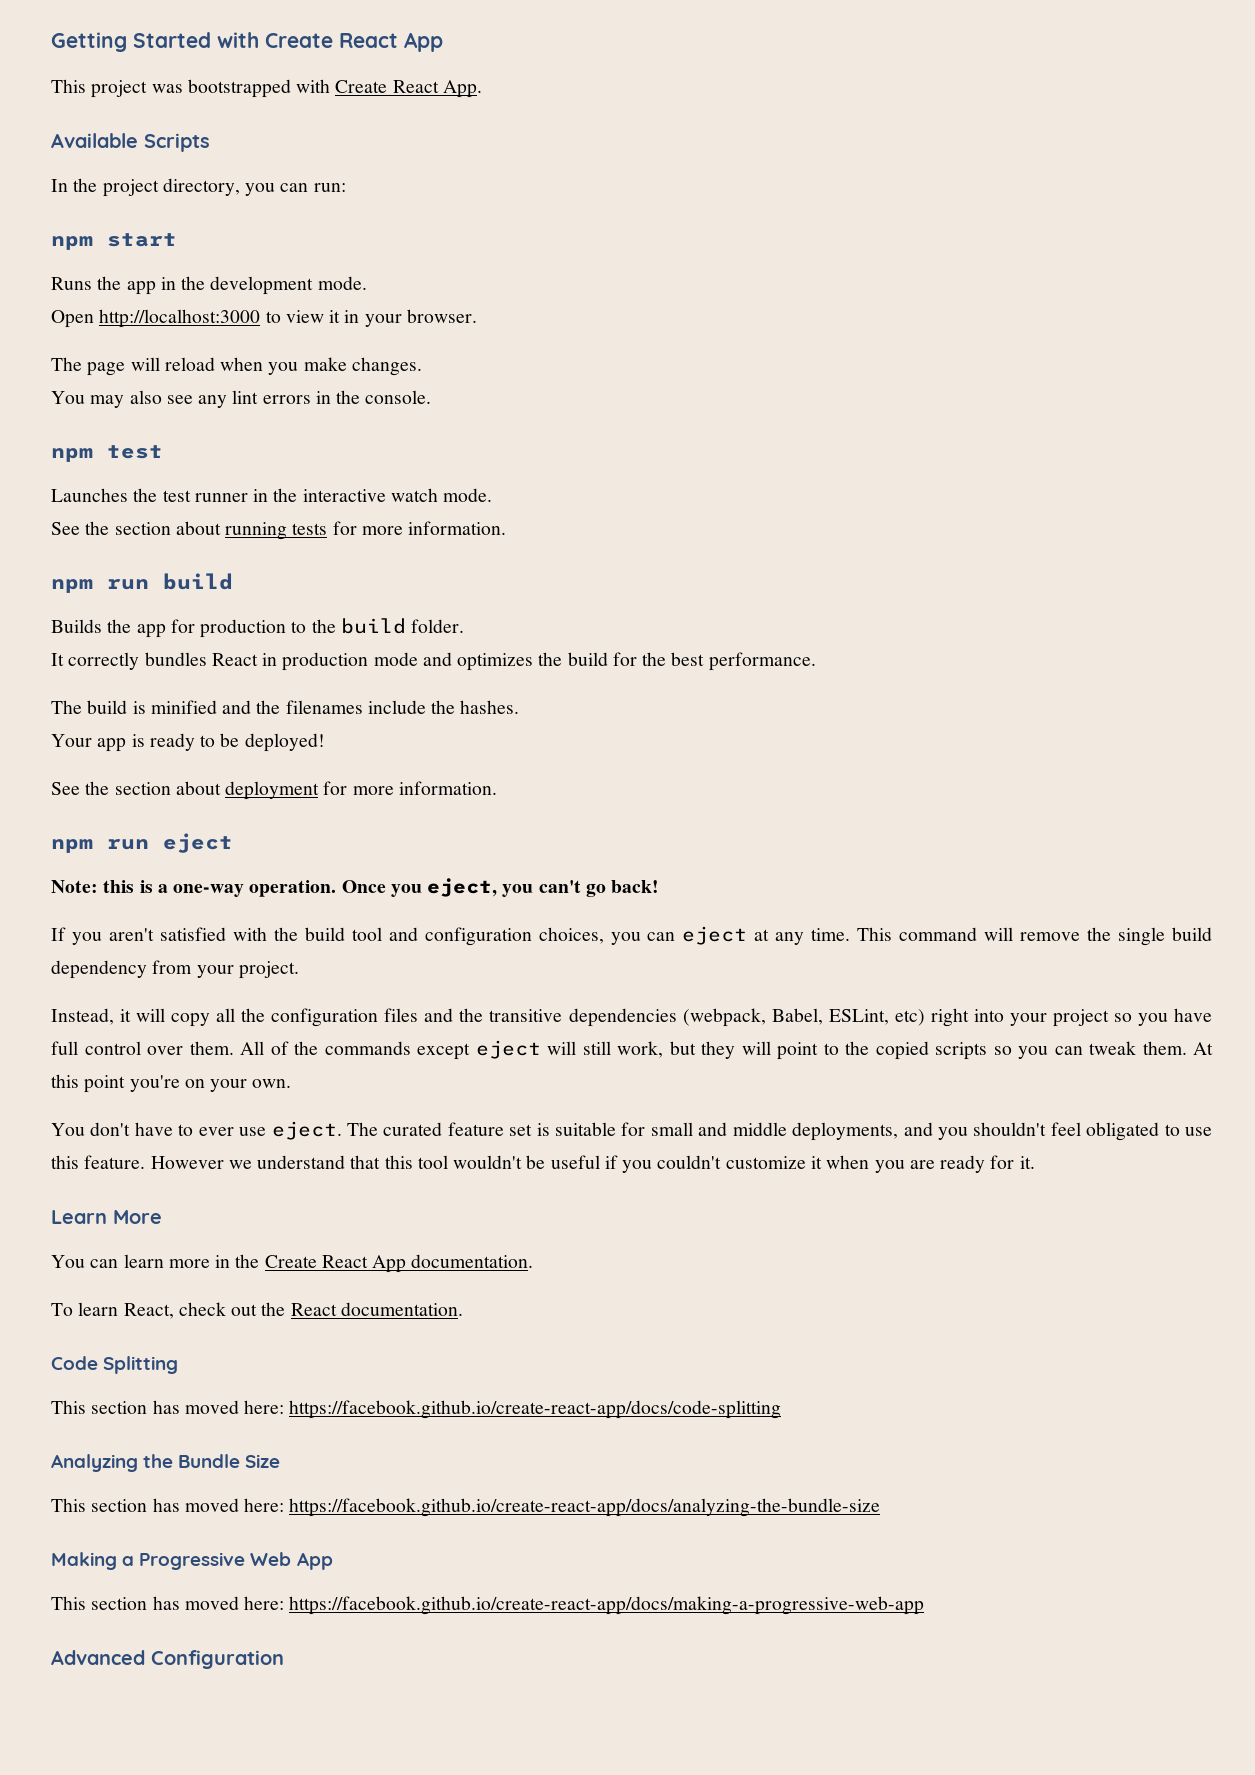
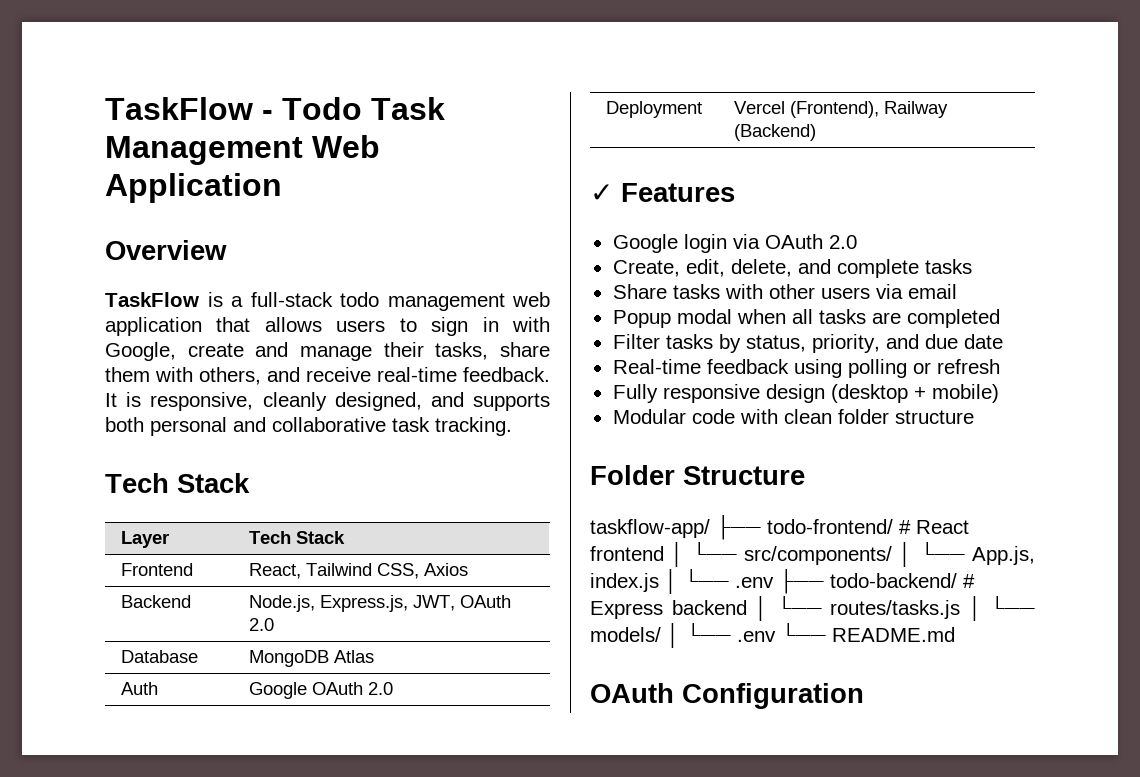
[51,32,443,52] [51,79,482,98] [51,133,210,152] [51,178,346,197] [51,233,177,250] [51,276,367,295] [51,309,477,328] [51,357,422,376] [51,390,432,408] [51,445,163,462] [51,488,493,502] [51,521,507,540] [51,573,233,593] [51,618,465,638] [51,652,816,671] [51,700,520,714] [51,733,325,752] [51,781,497,800] [51,833,233,853] [51,878,660,897] [51,926,1212,946] [51,960,299,979] [51,1008,1212,1027] [51,1040,1213,1060] [51,1074,292,1093] [51,1121,1212,1141] [51,1155,1035,1173] [51,1210,162,1224] [51,1254,534,1273] [51,1302,463,1319] [51,1356,179,1374] [51,1400,782,1419] [51,1454,281,1472] [51,1498,881,1517] [51,1552,333,1570] [51,1596,925,1615] [51,1650,145,1665] Getting Started with Create React App // This project was bootstrapped with Create React App. // Available Scripts // In the project directory, you can run: // npm start // Runs the app in the development mode. // Open http://localhost:3000 to view it in your browser. // The page will reload when you make changes. // You may also see any lint errors in the console. // npm test // Launches the test runner in the interactive watch mode. // See the section about running tests for more information. // npm run build // Builds the app for production to the build folder. // It correctly bundles React in production mode and optimizes the build for the best performance. // The build is minified and the filenames include the hashes. // Your app is ready to be deployed! // See the section about deployment for more information. // npm run eject // Note: this is a one-way operation. Once you eject, you can't go back! // If you aren't satisfied with the build tool and configuration choices, you can eject at any time. This command will remove the single build dependency from your project. // Instead, it will copy all the configuration files and the transitive dependencies (webpack, Babel, ESLint, etc) right into your project so you have full control over them. All of the commands except eject will still work, but they will point to the copied scripts so you can tweak them. At this point you're on your own. // You don't have to ever use eject. The curated feature set is suitable for small and middle deployments, and you shouldn't feel obligated to use this feature. However we understand that this tool wouldn't be useful if you couldn't customize it when you are ready for it. // Learn More // You can learn more in the Create React App documentation. // To learn React, check out the React documentation. // Code Splitting // This section has moved here: https://facebook.github.io/create-react-app/docs/code-splitting // Analyzing the Bundle Size // This section has moved here: https://facebook.github.io/create-react-app/docs/analyzing-the-bundle-size // Making a Progressive Web App // This section has moved here: https://facebook.github.io/create-react-app/docs/making-a-progressive-web-app // Advanced -> [105,97,445,120] [105,135,380,165] [105,173,282,203] [105,240,227,260] [105,292,550,311] [105,317,550,336] [105,342,550,361] [105,367,550,385] [105,392,550,411] [105,417,512,436] [105,473,250,493] [120,531,169,548] [248,531,345,544] [120,563,193,576] [248,563,468,579] [120,595,191,608] [248,595,511,612] [248,618,274,631] [120,650,198,663] [248,650,374,667] [120,682,158,695] [248,682,393,699] [605,101,702,118] [733,101,948,118] [733,124,816,141] [590,183,735,202] [612,234,857,253] [612,259,972,278] [612,284,957,299] [612,309,1000,328] [612,334,1003,353] [612,359,1000,378] [612,384,999,403] [612,409,974,424] [590,465,805,485] [590,515,969,540] [590,542,1035,567] [590,569,975,594] [590,596,1035,621] [590,623,955,648] [590,683,674,703] TaskFlow - Todo Task Management Web Application // Overview // TaskFlow is a full-stack todo management web application that allows users to sign in with Google, create and manage their tasks, share them with others, and receive real-time feedback. It is responsive, cleanly designed, and supports both personal and collaborative task tracking. // Tech Stack // Layer | Tech Stack // Frontend | React, Tailwind CSS, Axios // Backend | Node.js, Express.js, JWT, OAuth 2.0 // Database | MongoDB Atlas // Auth | Google OAuth 2.0 // Deployment | Vercel (Frontend), Railway (Backend) // ✓ Features // Google login via OAuth 2.0 // Create, edit, delete, and complete tasks // Share tasks with other users via email // Popup modal when all tasks are completed // Filter tasks by status, priority, and due date // Real-time feedback using polling or refresh // Fully responsive design (desktop + mobile) // Modular code with clean folder structure // Folder Structure // taskflow-app/ ├── todo-frontend/ # React frontend │ └── src/components/ │ └── App.js, index.js │ └── .env ├── todo-backend/ # Express backend │ └── routes/tasks.js │ └── models/ │ └── .env └── README.md // OAuth

